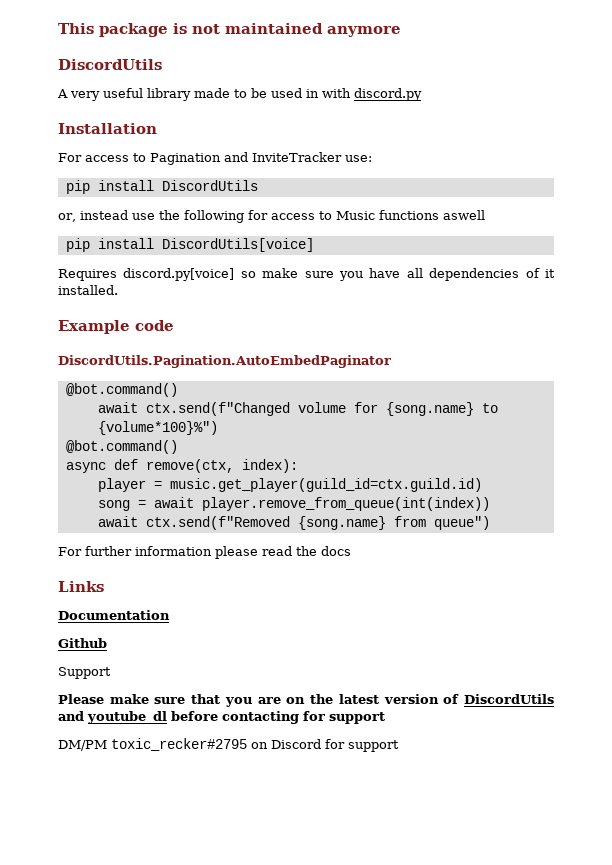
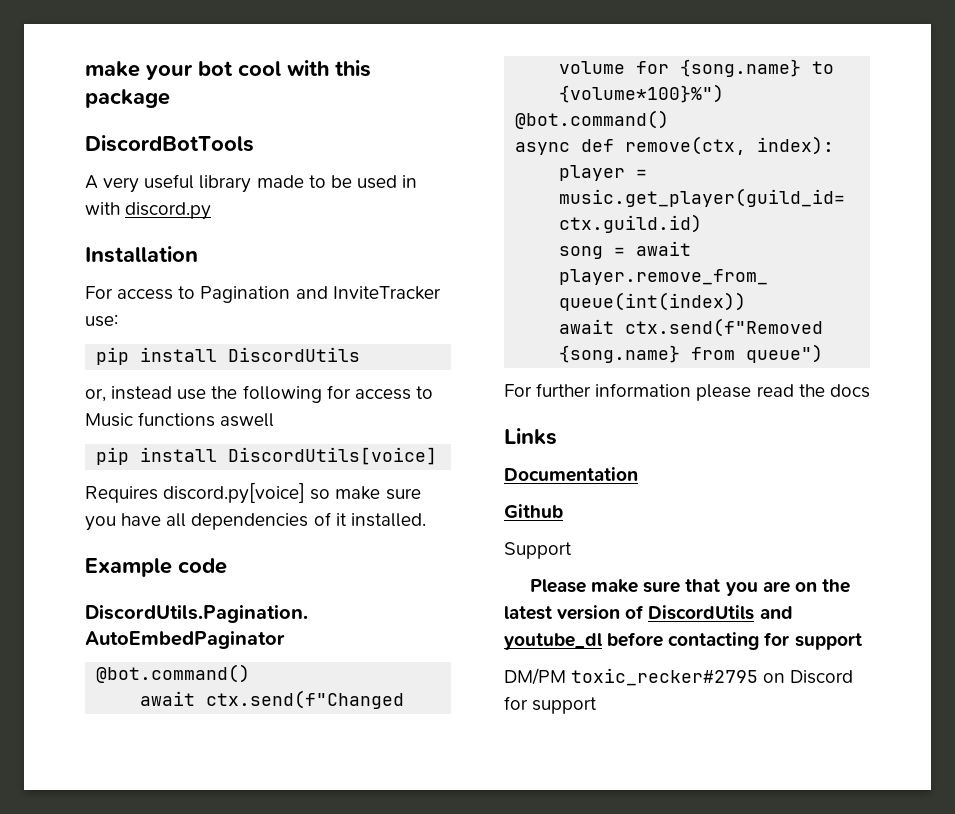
[58,23,401,37] [58,59,162,70] This package is not maintained anymore // DiscordUtils -> [85,60,371,80] [85,89,170,108] [85,135,254,152] make your bot cool with this package // DiscordBotTools

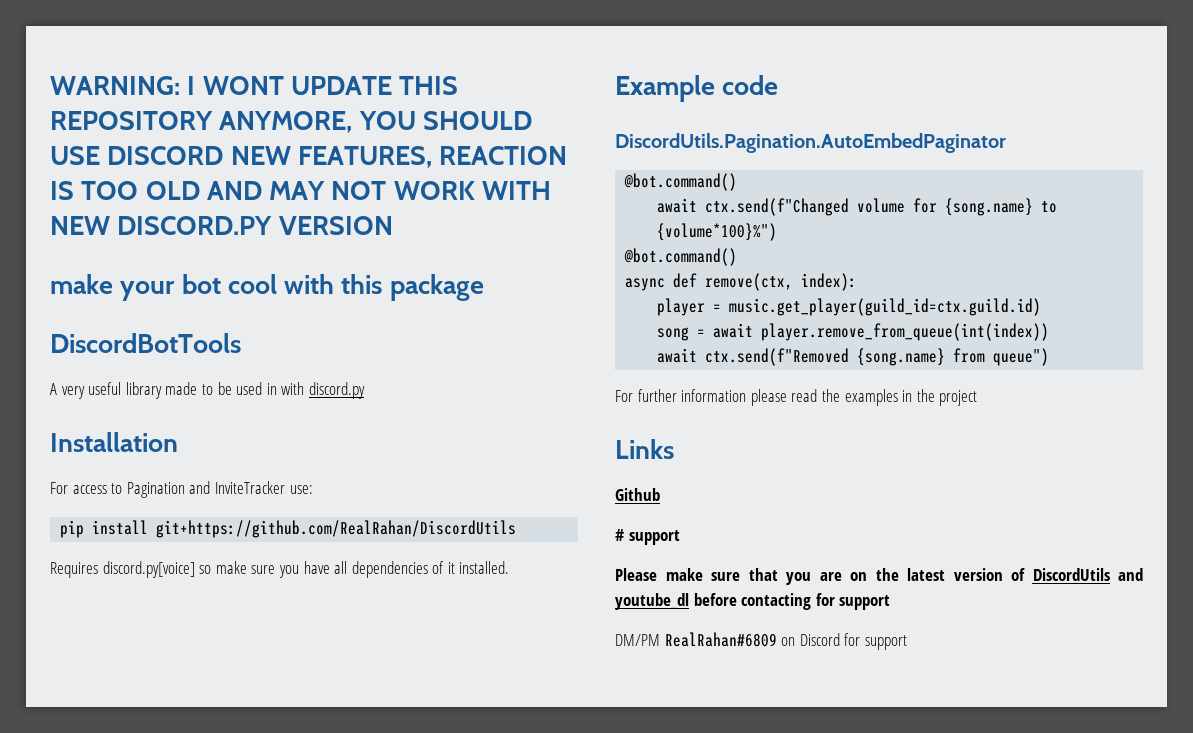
(85, 69) none -> [50,76,459,95] [50,111,532,133] [50,146,568,168] [50,181,551,200] [50,216,393,235] WARNING: I WONT UPDATE THIS REPOSITORY ANYMORE, YOU SHOULD USE DISCORD NEW FEATURES, REACTION IS TOO OLD AND MAY NOT WORK WITH NEW DISCORD.PY VERSION //
[228,347,361,362] [85,385,433,403] [85,412,275,427] [96,447,438,465] DiscordUtils // or, instead use the following for access to Music functions aswell // pip install DiscordUtils[voice] -> [156,520,517,538] git+https://github.com/RealRahan/DiscordUtils
[829,384,870,398] docs -> [844,389,978,406] examples in the project
[504,467,638,482] // Documentation -> (674, 449) none
[504,542,572,559] Support -> [615,529,680,545] # support
[571,668,759,686] toxic_recker#2795 -> [664,632,777,647] RealRahan#6809

